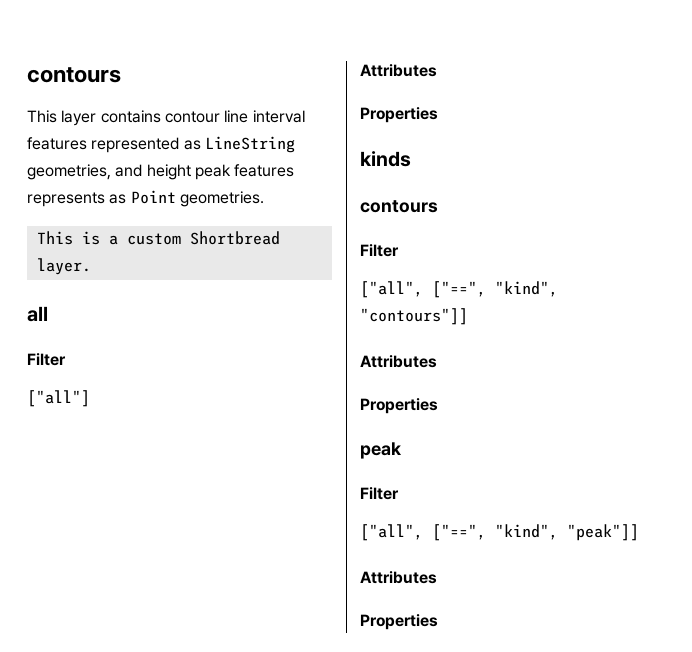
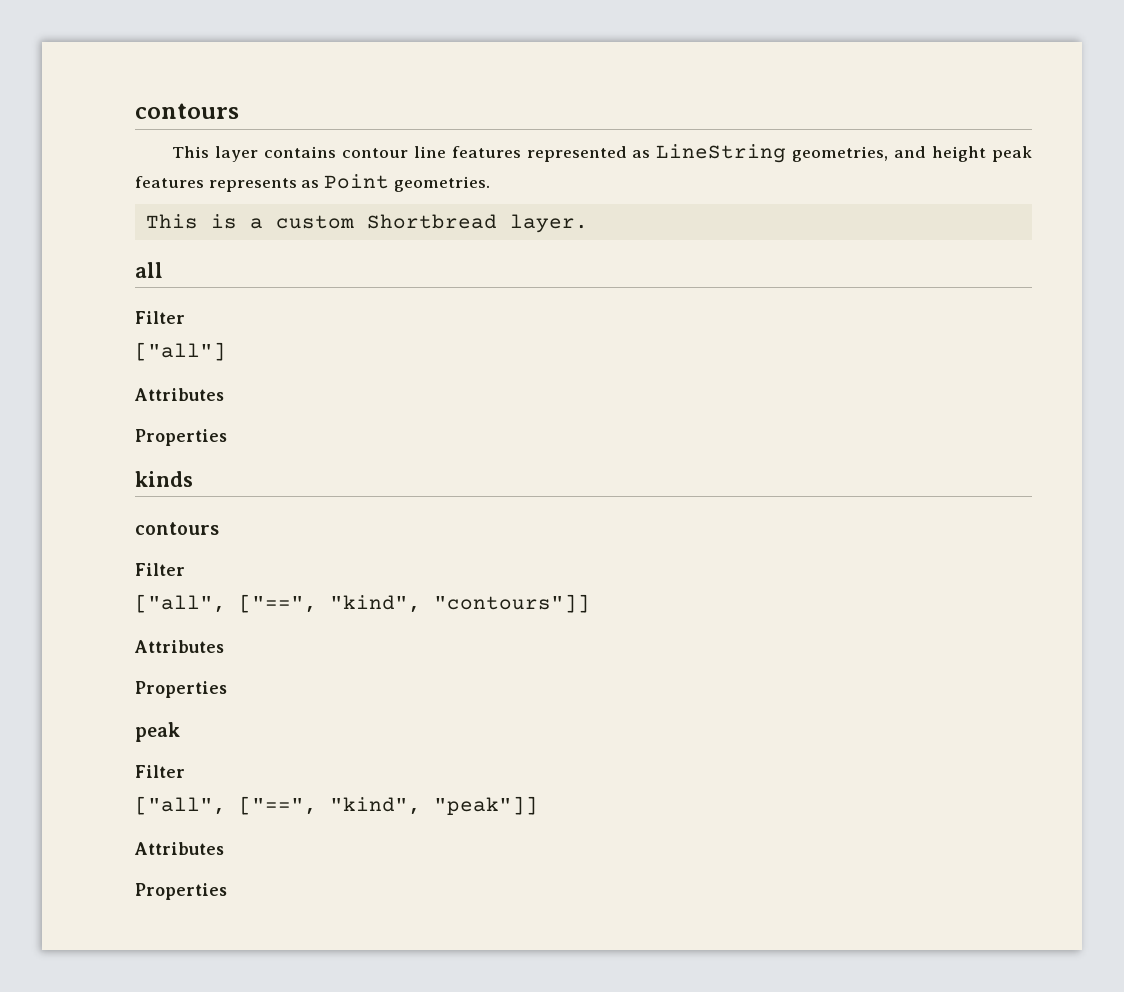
[252,110,305,123] interval -> (446, 152) none

